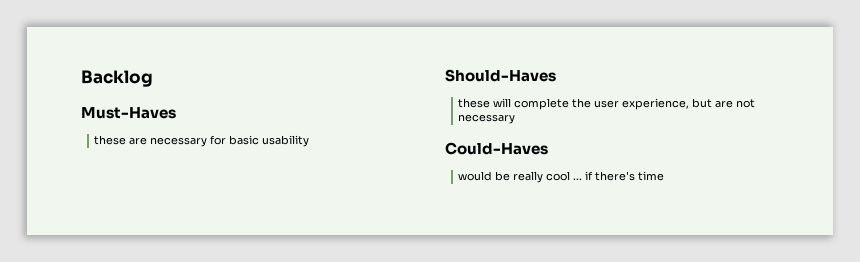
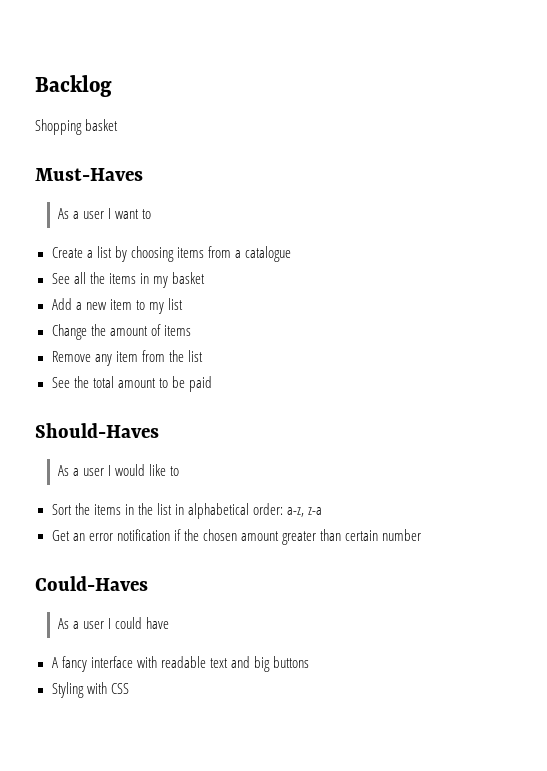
(153, 78) none -> [35,119,119,135] // Shopping basket
[94,135,310,147] [445,69,556,82] [458,98,756,110] [458,114,516,124] [445,142,548,155] [458,171,665,183] these are necessary for basic usability // Should-Haves // these will complete the user experience, but are not necessary // Could-Haves // would be really cool ... if there's time -> [57,208,152,219] [51,246,291,262] [51,272,205,288] [51,298,183,314] [51,324,191,340] [51,350,203,366] [51,376,212,392] [35,423,159,438] [57,464,180,476] [51,503,323,519] [51,529,422,545] [35,576,148,591] [57,617,170,629] [51,656,309,672] [51,682,129,698] As a user I want to // Create a list by choosing items from a catalogue // See all the items in my basket // Add a new item to my list // Change the amount of items // Remove any item from the list // See the total amount to be paid // Should-Haves // As a user I would like to // Sort the items in the list in alphabetical order: a-z, z-a // Get an error notification if the chosen amount greater than certain number // Could-Haves // As a user I could have // A fancy interface with readable text and big buttons // Styling with CSS

